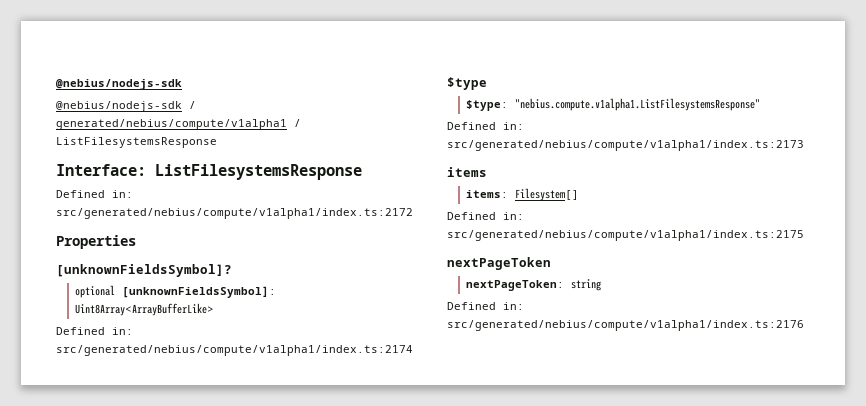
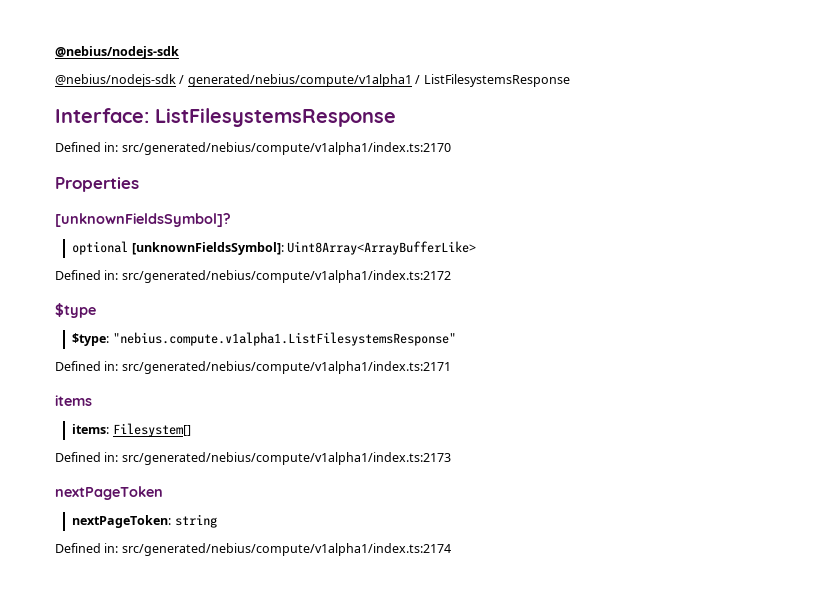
[56,208,413,219] src/generated/nebius/compute/v1alpha1/index.ts:2172 -> [121,142,451,155] src/generated/nebius/compute/v1alpha1/index.ts:2170
[56,345,413,356] src/generated/nebius/compute/v1alpha1/index.ts:2174 -> [121,270,451,283] src/generated/nebius/compute/v1alpha1/index.ts:2172
[447,140,804,151] src/generated/nebius/compute/v1alpha1/index.ts:2173 -> [121,361,451,374] src/generated/nebius/compute/v1alpha1/index.ts:2171
[447,230,804,241] src/generated/nebius/compute/v1alpha1/index.ts:2175 -> [121,452,451,465] src/generated/nebius/compute/v1alpha1/index.ts:2173
[447,320,804,331] src/generated/nebius/compute/v1alpha1/index.ts:2176 -> [121,543,451,556] src/generated/nebius/compute/v1alpha1/index.ts:2174

